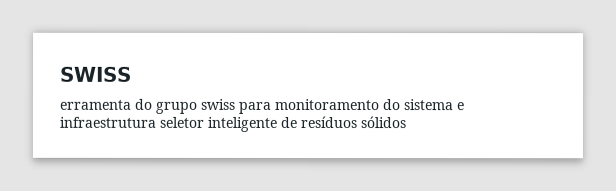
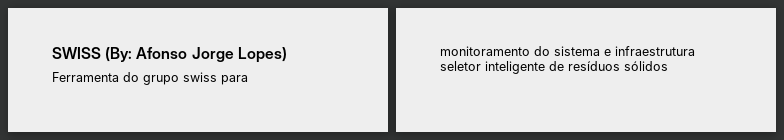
[59,99,131,110] // erramenta -> [105,47,287,63] [52,72,119,82] (By: Afonso Jorge Lopes) // Ferramenta

